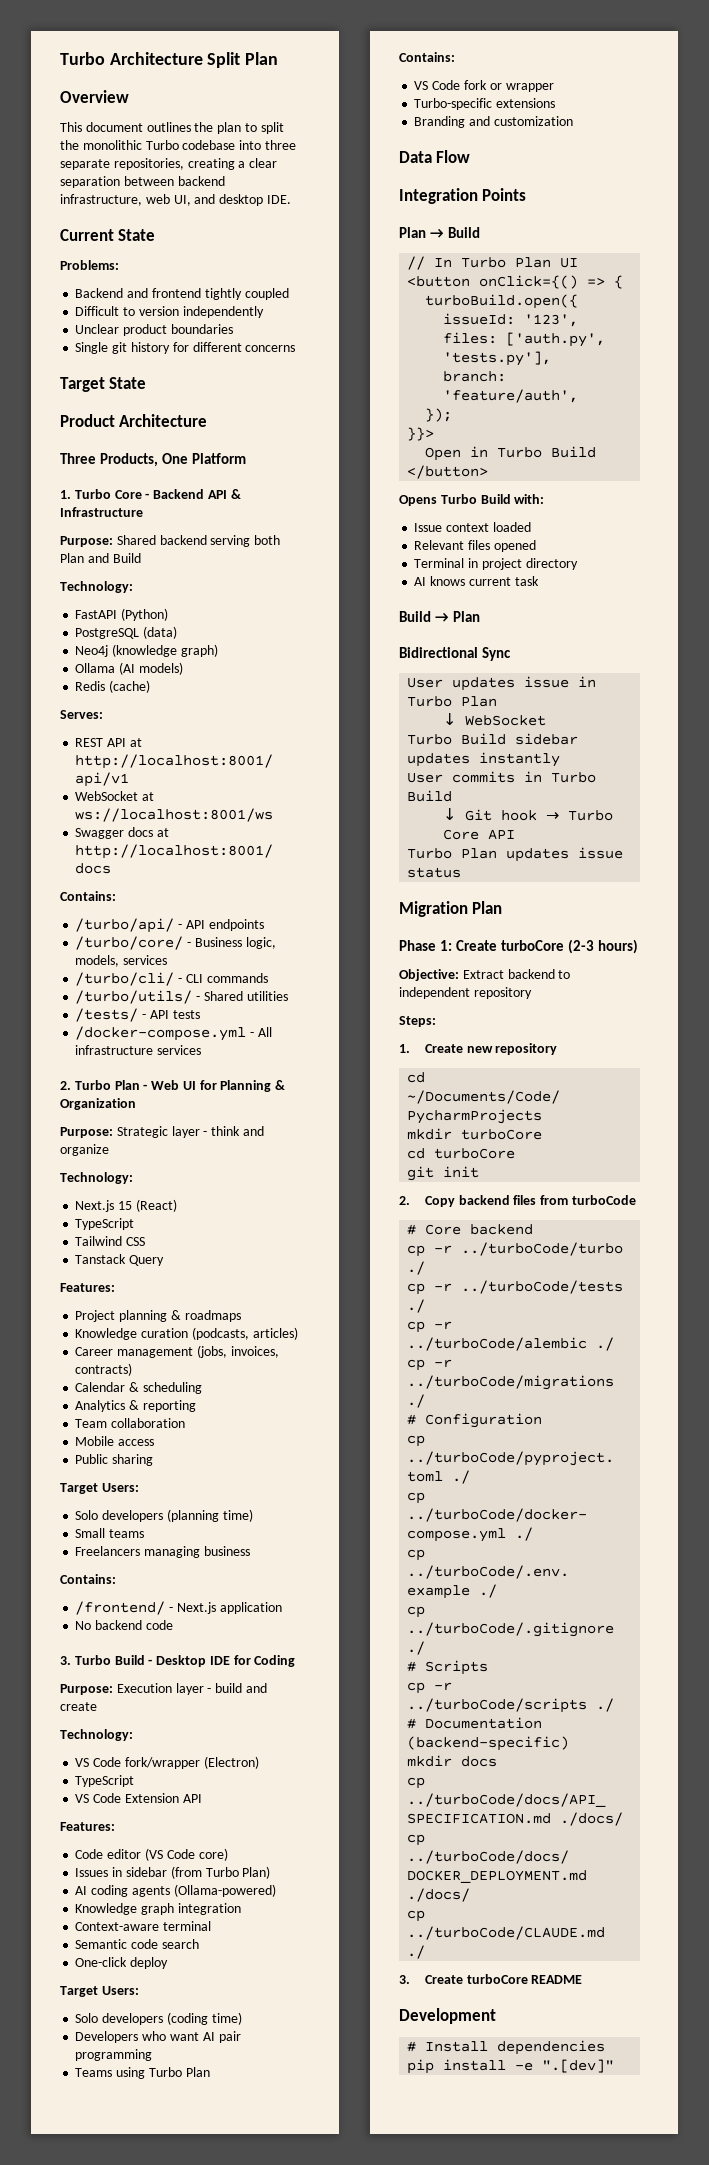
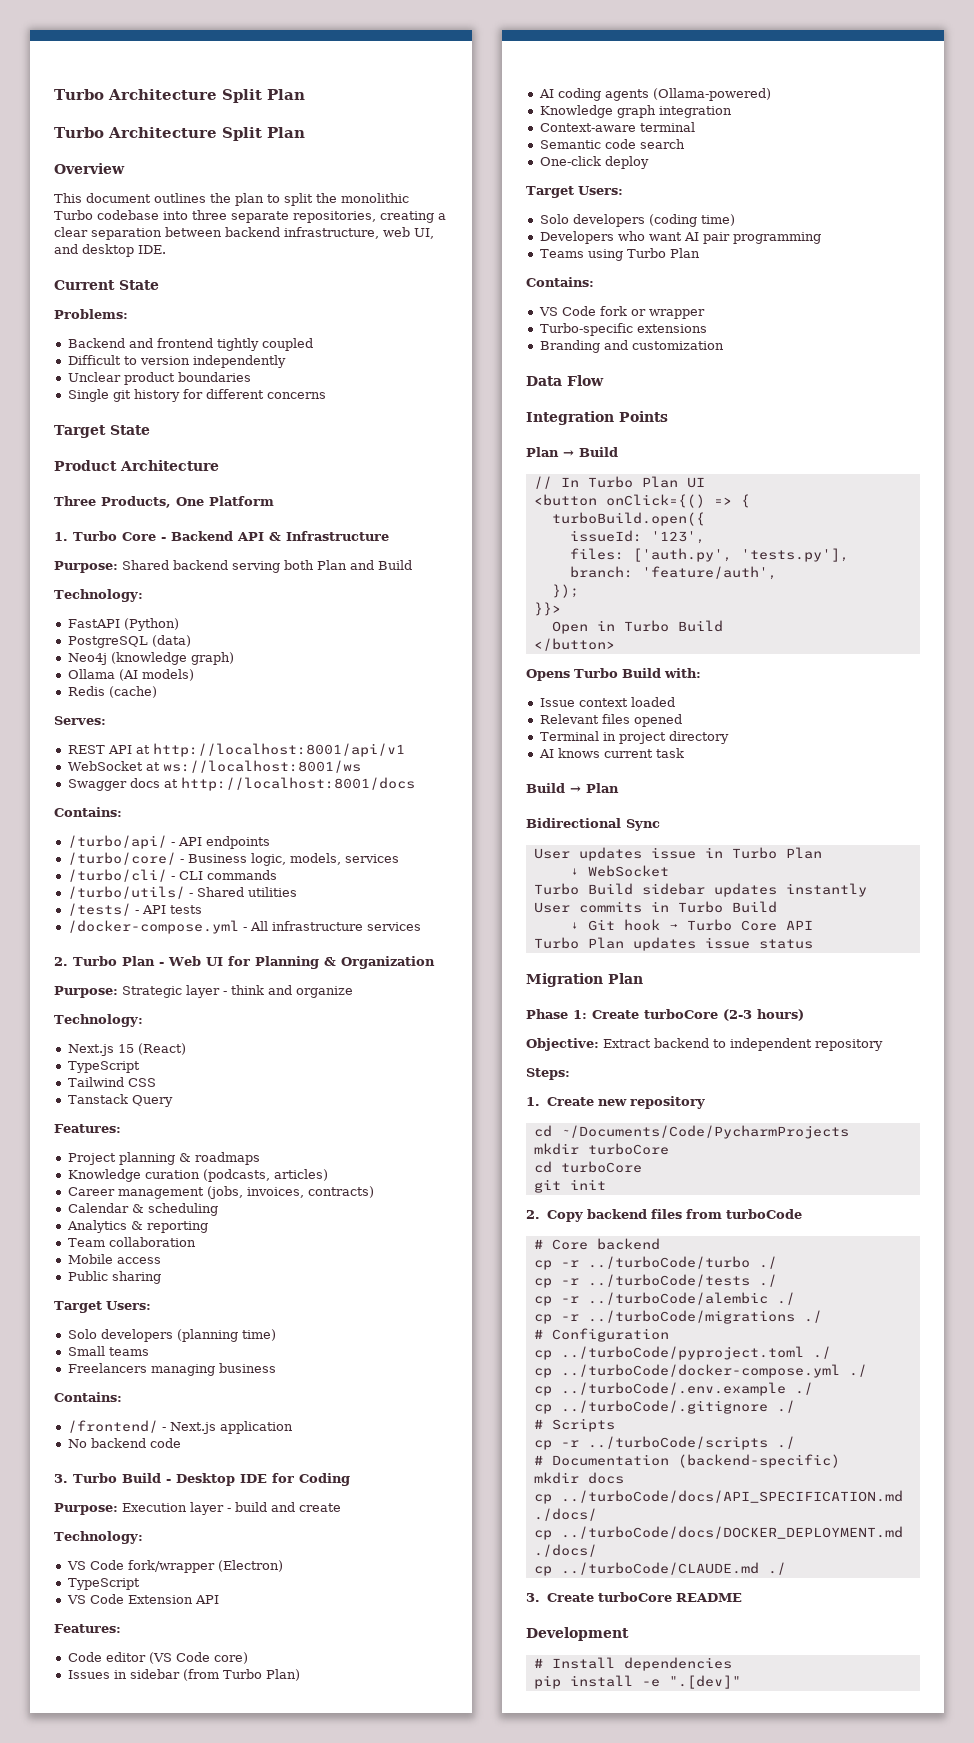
[60,52,279,68] Turbo Architecture Split Plan -> [54,89,305,103] [54,127,305,141] Turbo Architecture Split Plan // Turbo Architecture Split Plan

